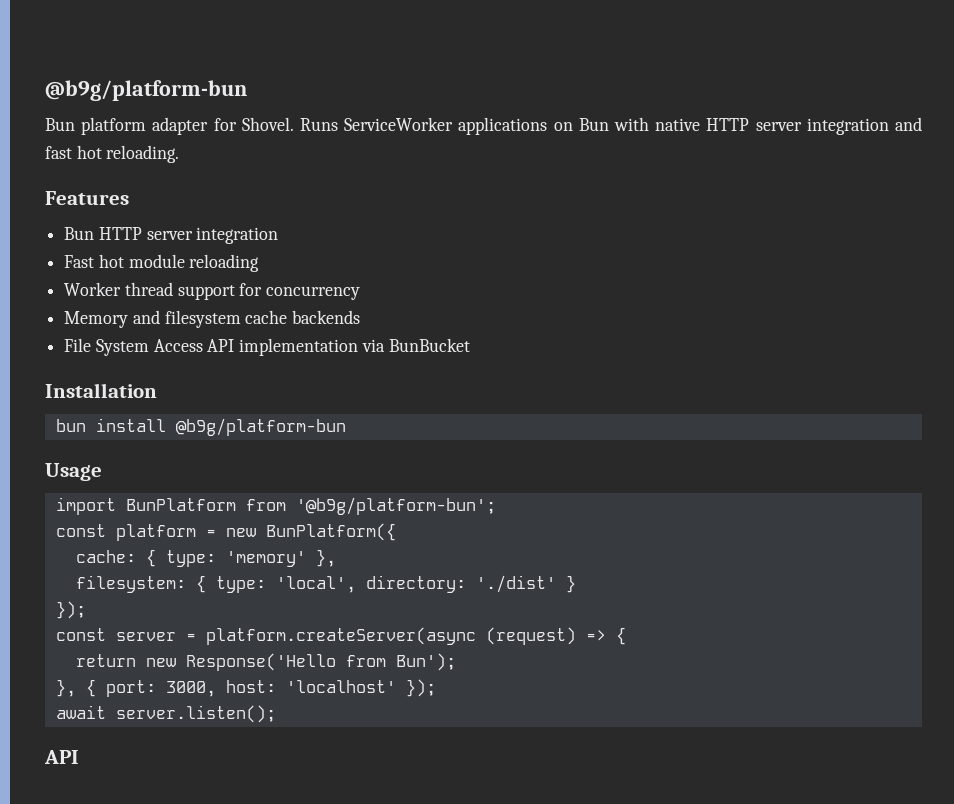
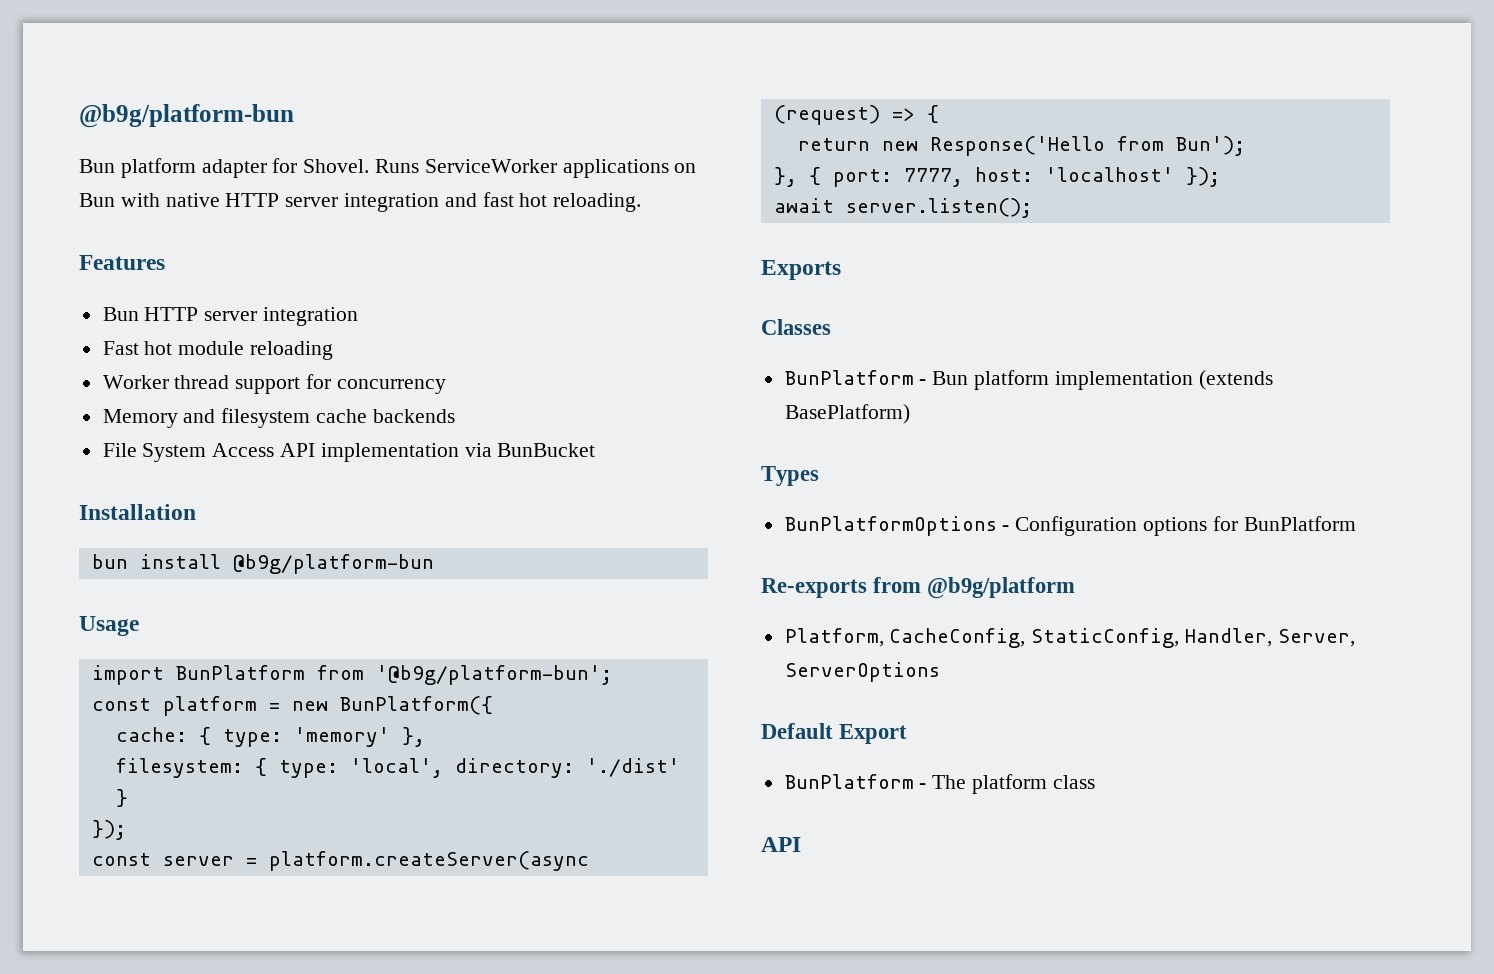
[165,681,216,697] 3000, -> [903,168,963,187] 7777,
(276, 714) none -> [761,260,841,280] [761,319,831,335] [784,370,1273,390] [784,404,910,424] [761,466,819,486] [784,516,1356,536] [761,577,1076,599] [784,628,1355,648] [784,662,940,682] [761,723,908,744] [784,774,1095,794] // Exports // Classes // BunPlatform - Bun platform implementation (extends BasePlatform) // Types // BunPlatformOptions - Configuration options for BunPlatform // Re-exports from @b9g/platform // Platform, CacheConfig, StaticConfig, Handler, Server, ServerOptions // Default Export // BunPlatform - The platform class

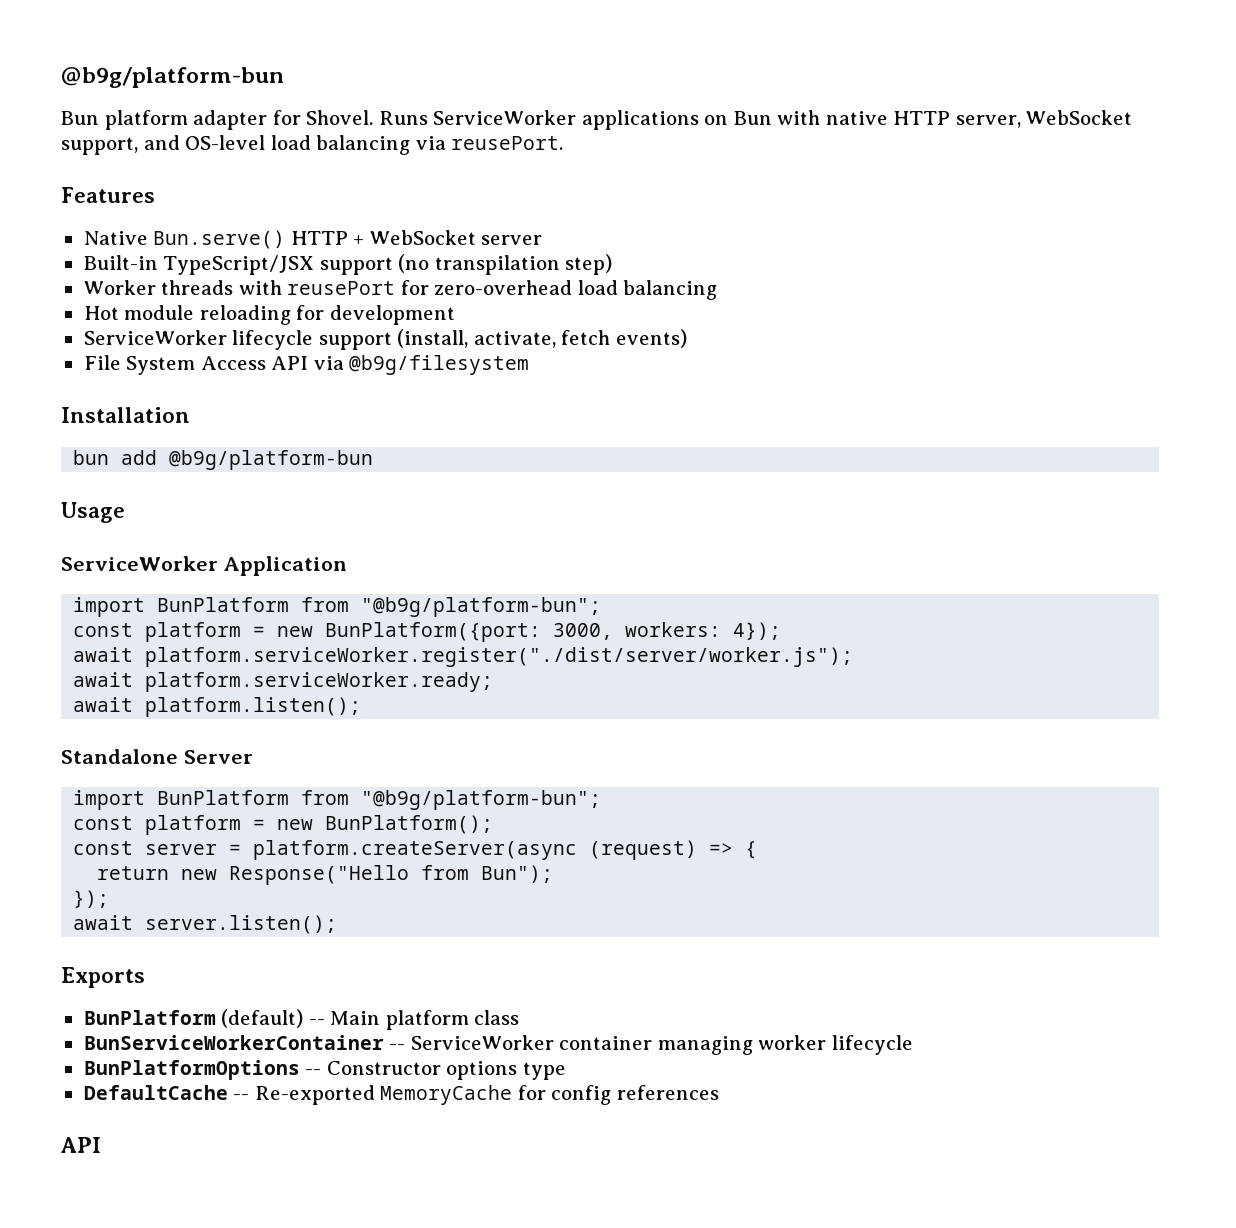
[285,192,642,212] [79,255,165,270] [102,307,359,326] [102,341,334,360] [102,374,446,394] [102,408,455,428] server integration and fast hot reloading. // Features // Bun HTTP server integration // Fast hot module reloading // Worker thread support for concurrency // Memory and filesystem cache backends -> [955,110,1133,128] [61,135,564,155] [61,187,155,203] [83,230,543,249] [83,254,613,275] [83,280,718,300] [83,305,455,325] [83,329,687,350] server, WebSocket support, and OS-level load balancing via reusePort. // Features // Native Bun.serve() HTTP + WebSocket server // Built-in TypeScript/JSX support (no transpilation step) // Worker threads with reusePort for zero-overhead load balancing // Hot module reloading for development // ServiceWorker lifecycle support (install, activate, fetch events)
[320,443,596,462] implementation via BunBucket -> [313,355,530,375] via @b9g/filesystem
[139,554,221,569] install -> [121,450,158,465] add
[91,665,612,685] [91,696,493,716] [115,727,425,747] [115,758,680,778] [115,789,128,807] [91,820,126,840] // import BunPlatform from '@b9g/platform-bun'; // const platform = new BunPlatform({ // cache: { type: 'memory' }, // filesystem: { type: 'local', directory: './dist' } // }); -> [61,556,347,576] [73,597,602,617] [73,622,782,642] [73,647,854,667] [73,672,494,692] [73,697,362,717] [61,749,253,764] [73,790,602,810] [73,815,494,835] // ServiceWorker Application // import BunPlatform from "@b9g/platform-bun"; // const platform = new BunPlatform({port: 3000, workers: 4}); // await platform.serviceWorker.register("./dist/server/worker.js"); // await platform.serviceWorker.ready; // await platform.listen(); // Standalone Server // import BunPlatform from "@b9g/platform-bun"; // const platform = new BunPlatform();
[929,136,1245,156] [773,167,1174,187] Response('Hello from Bun'); // }, { port: 7777, host: 'localhost' -> [229,865,554,885] Response("Hello from Bun"); //
[761,319,831,335] [784,370,1273,390] [784,404,910,424] [761,466,819,486] [784,516,1356,536] [761,577,1076,599] [784,628,1355,648] [784,662,940,682] [761,723,908,744] [784,774,1095,794] // Classes // BunPlatform - Bun platform implementation (extends BasePlatform) // Types // BunPlatformOptions - Configuration options for BunPlatform // Re-exports from @b9g/platform // Platform, CacheConfig, StaticConfig, Handler, Server, ServerOptions // Default Export // BunPlatform - The platform class -> [83,1009,520,1030] [83,1035,913,1055] [83,1060,566,1080] [83,1085,719,1105] // BunPlatform (default) -- Main platform class // BunServiceWorkerContainer -- ServiceWorker container managing worker lifecycle // BunPlatformOptions -- Constructor options type // DefaultCache -- Re-exported MemoryCache for config references

